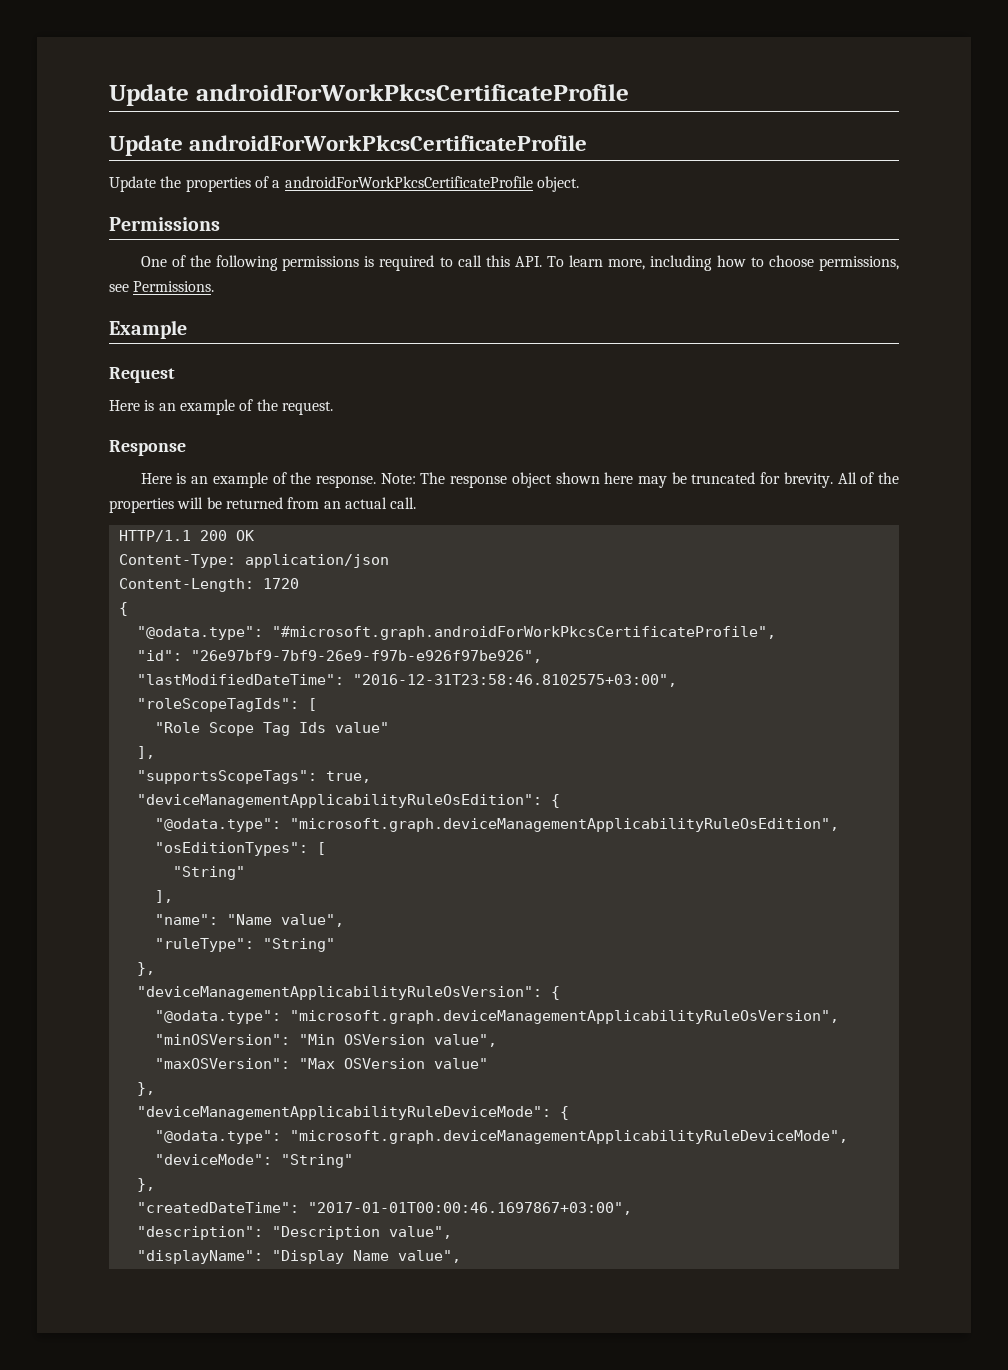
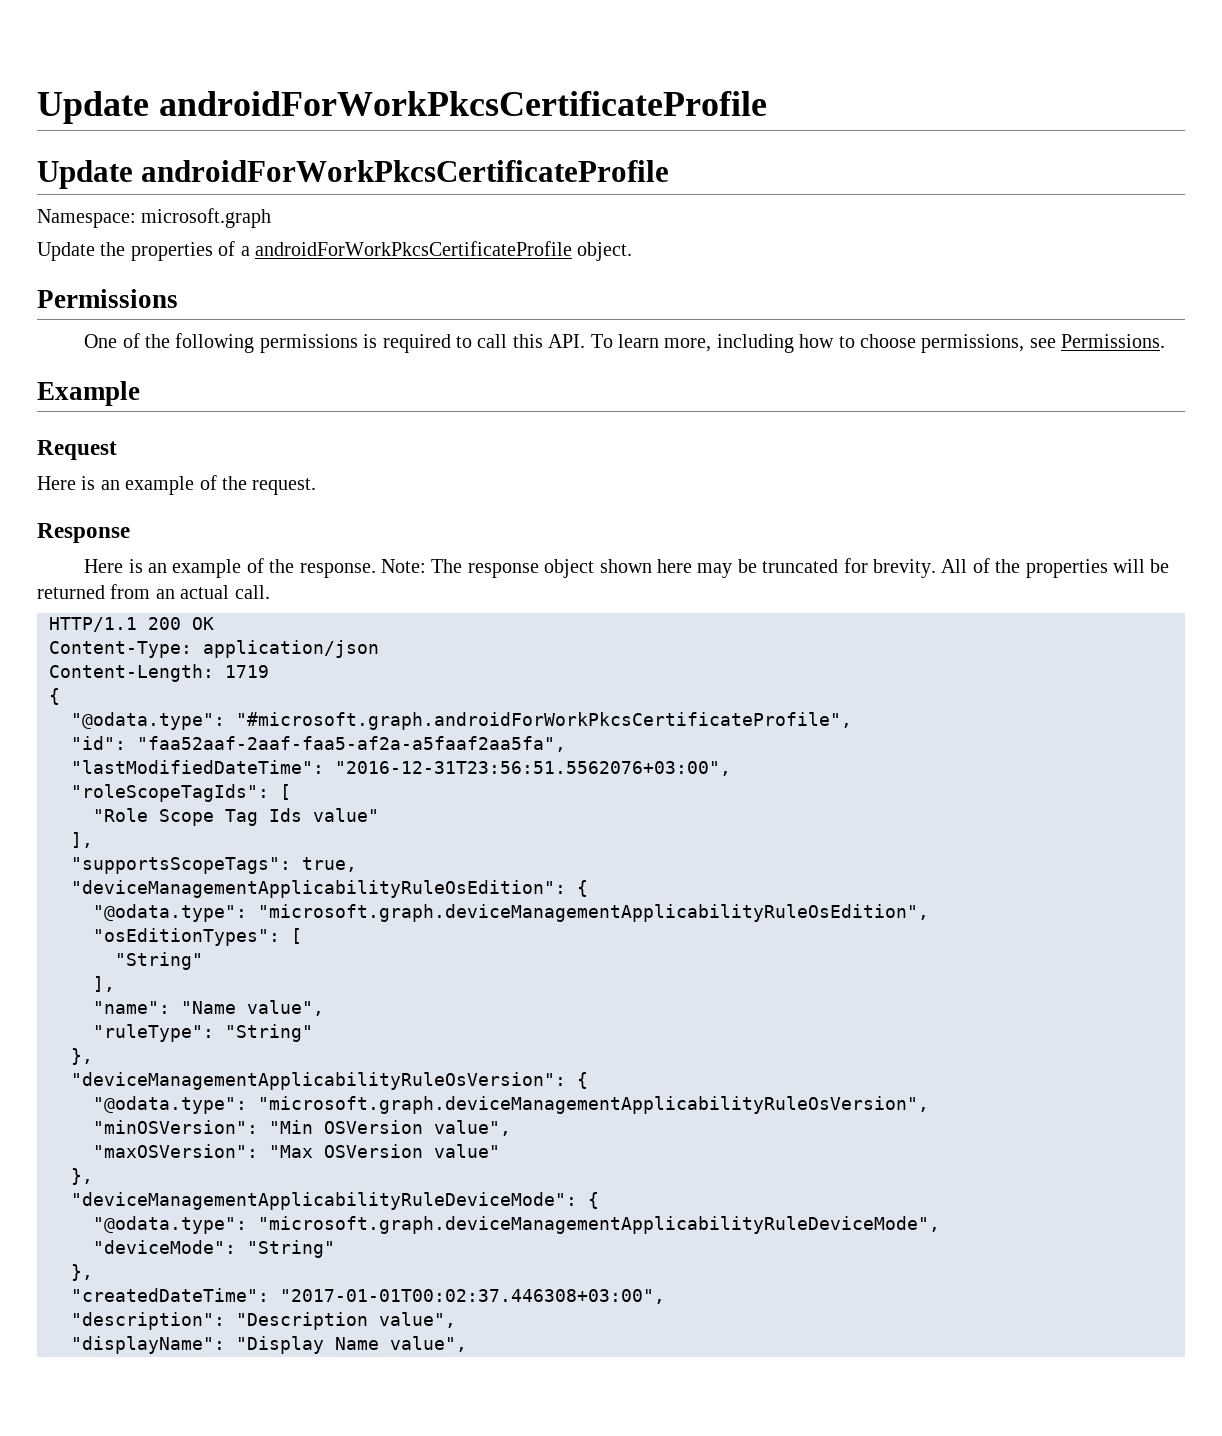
(588, 143) none -> [37,208,272,228] // Namespace: microsoft.graph
[262,578,299,589] 1720 -> [225,665,269,678] 1719
[190,650,542,663] "26e97bf9-7bf9-26e9-f97b-e926f97be926", -> [137,736,566,752] "faa52aaf-2aaf-faa5-af2a-a5faaf2aa5fa",
[352,674,677,687] "2016-12-31T23:58:46.8102575+03:00", -> [335,761,731,776] "2016-12-31T23:56:51.5562076+03:00",
[307,1202,632,1215] "2017-01-01T00:00:46.1697867+03:00", -> [280,1289,665,1304] "2017-01-01T00:02:37.446308+03:00",

